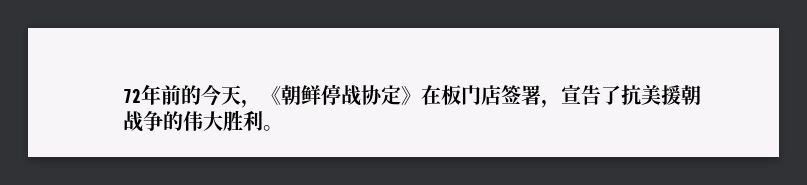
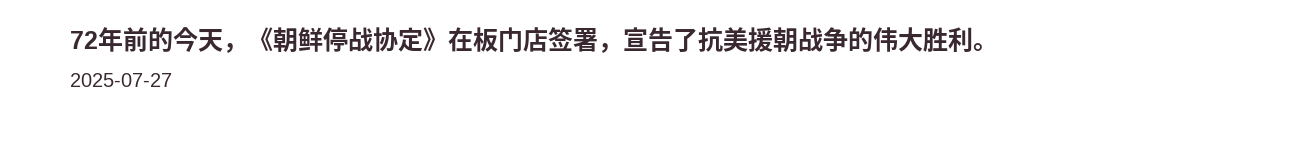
(283, 128) none -> [70,73,172,87] // 2025-07-27

